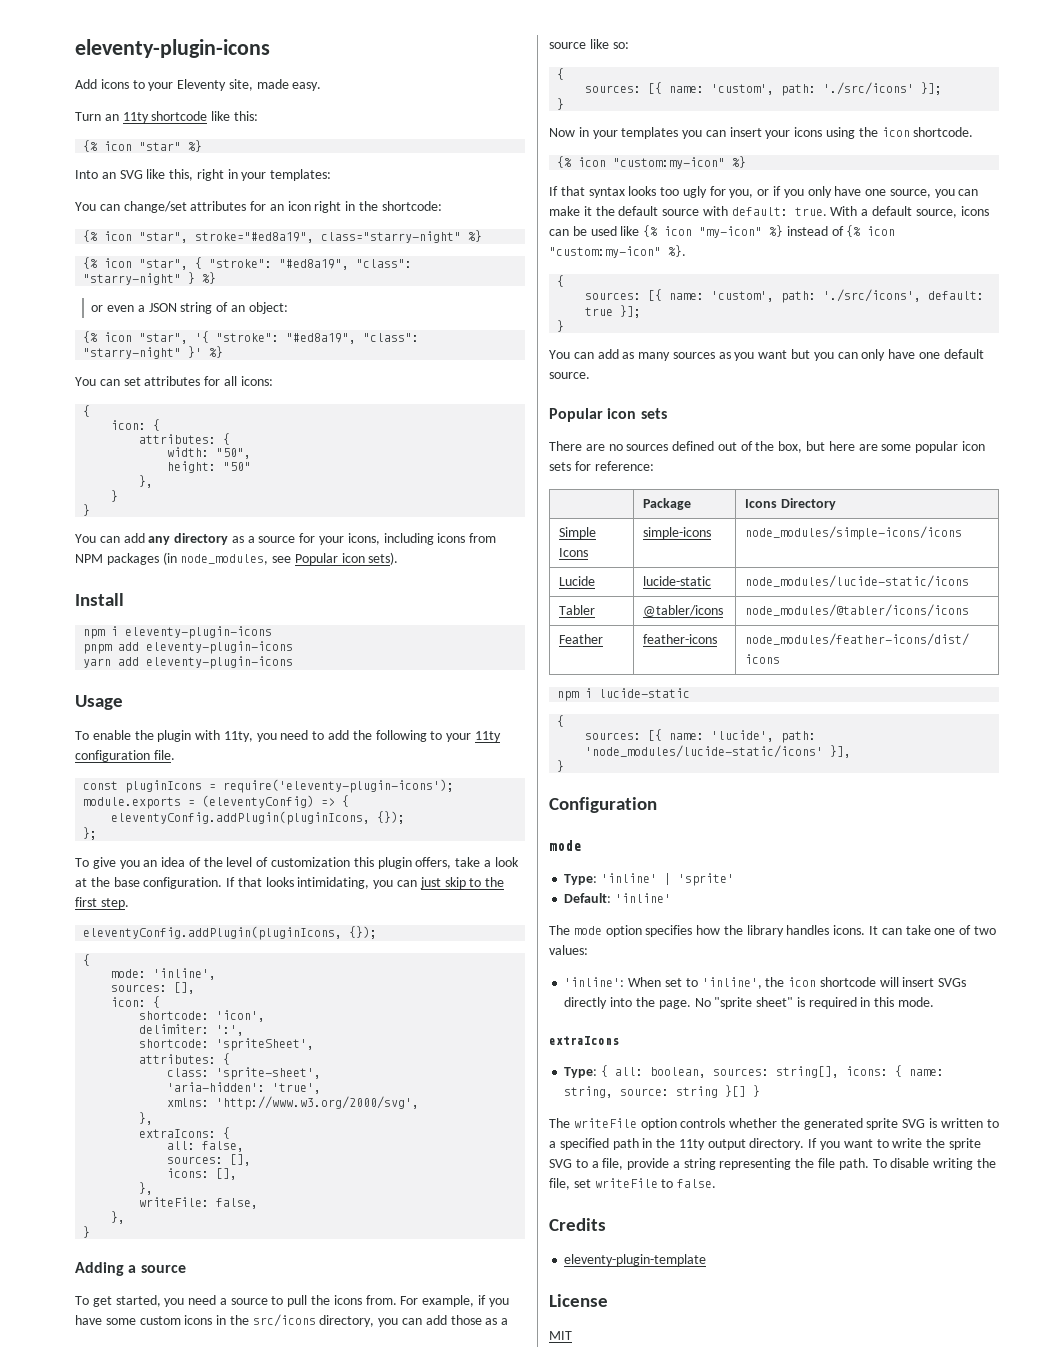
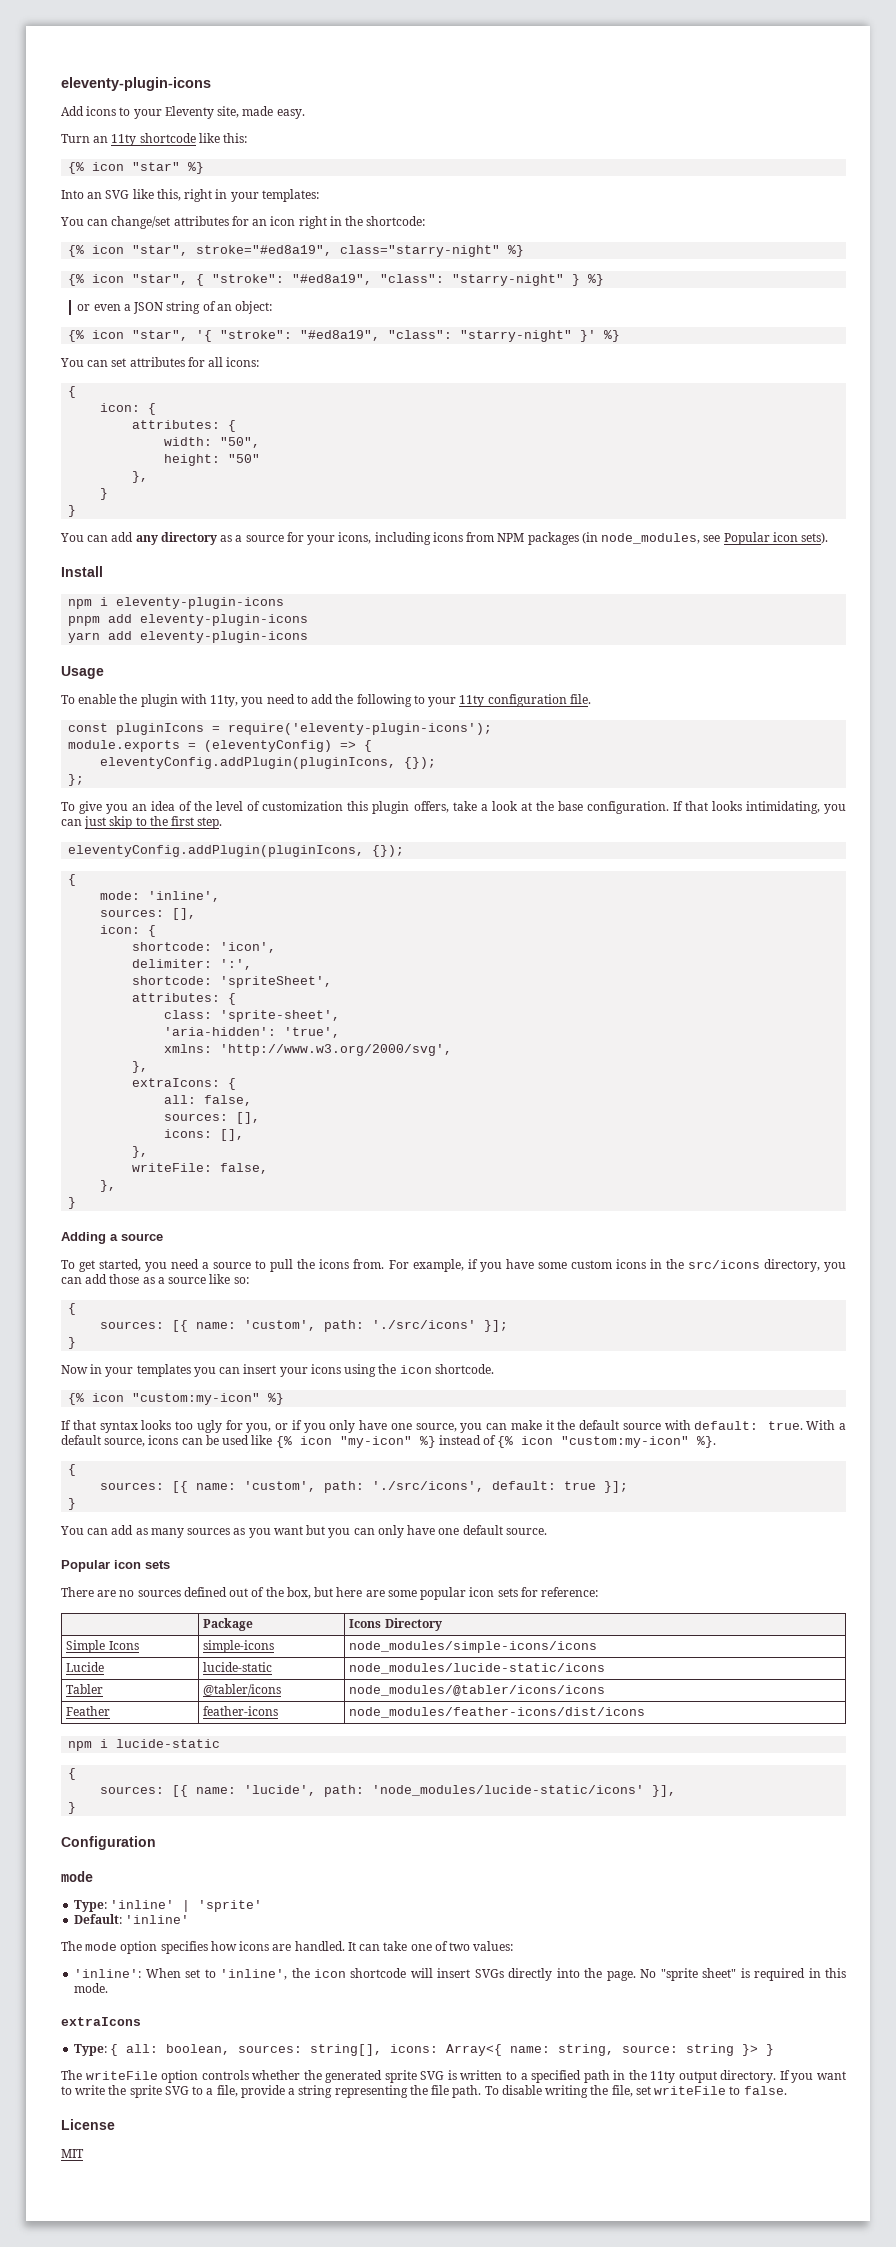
[723,925,866,937] the library handles icons. -> [239,1941,345,1951] icons are handled.
[895,1065,903,1077] { -> [446,2044,503,2056] Array<{
[725,1085,747,1097] }[] -> [742,2044,759,2056] }>
[549,1218,606,1231] [564,1254,707,1266] // Credits // eleventy-plugin-template -> (787, 2090) none

